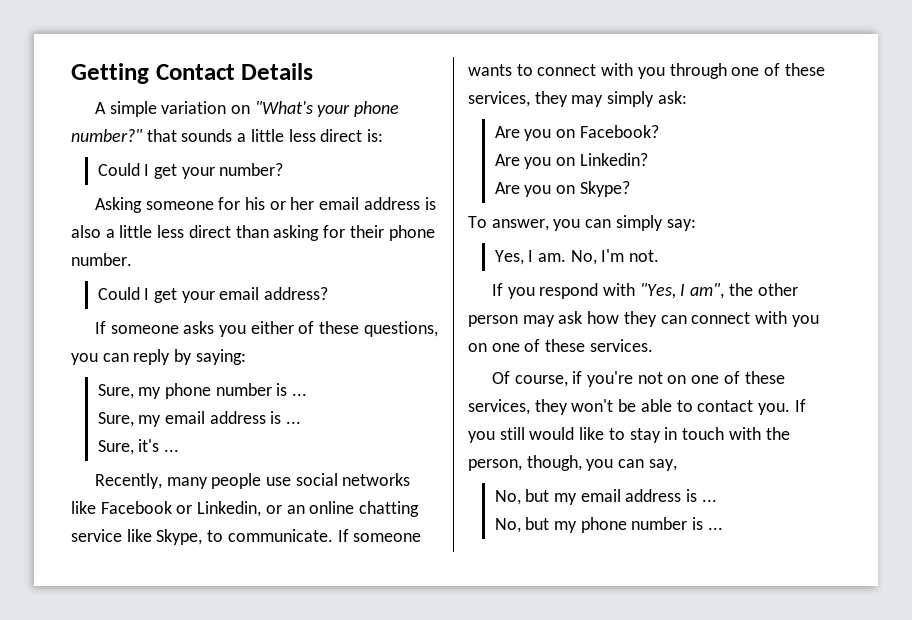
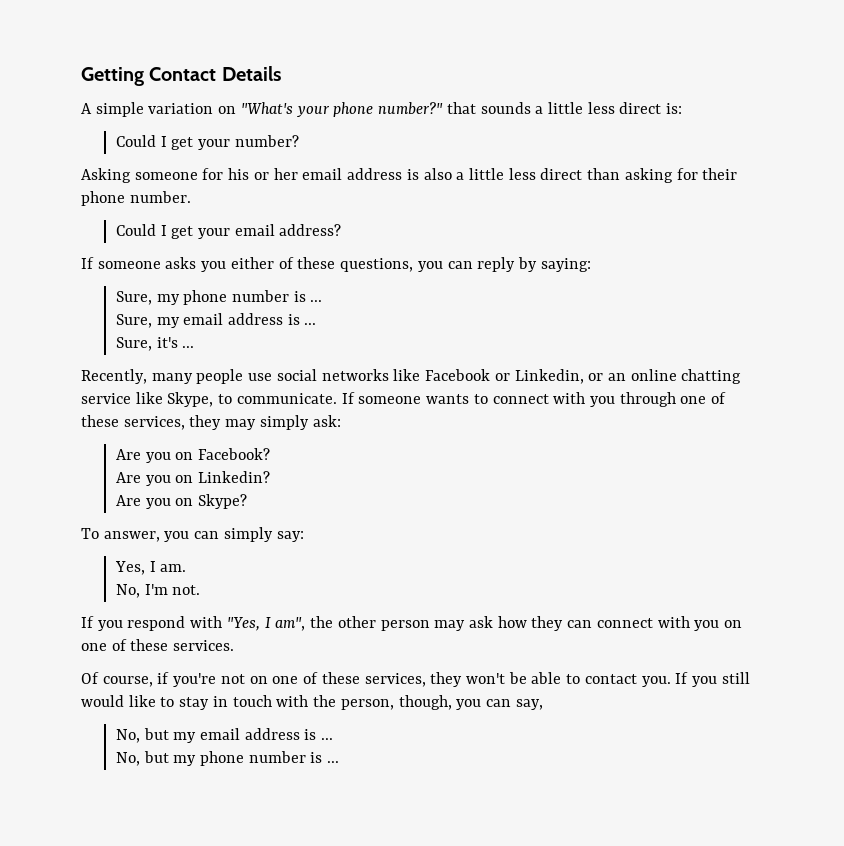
(566, 257) none -> (187, 568) //

